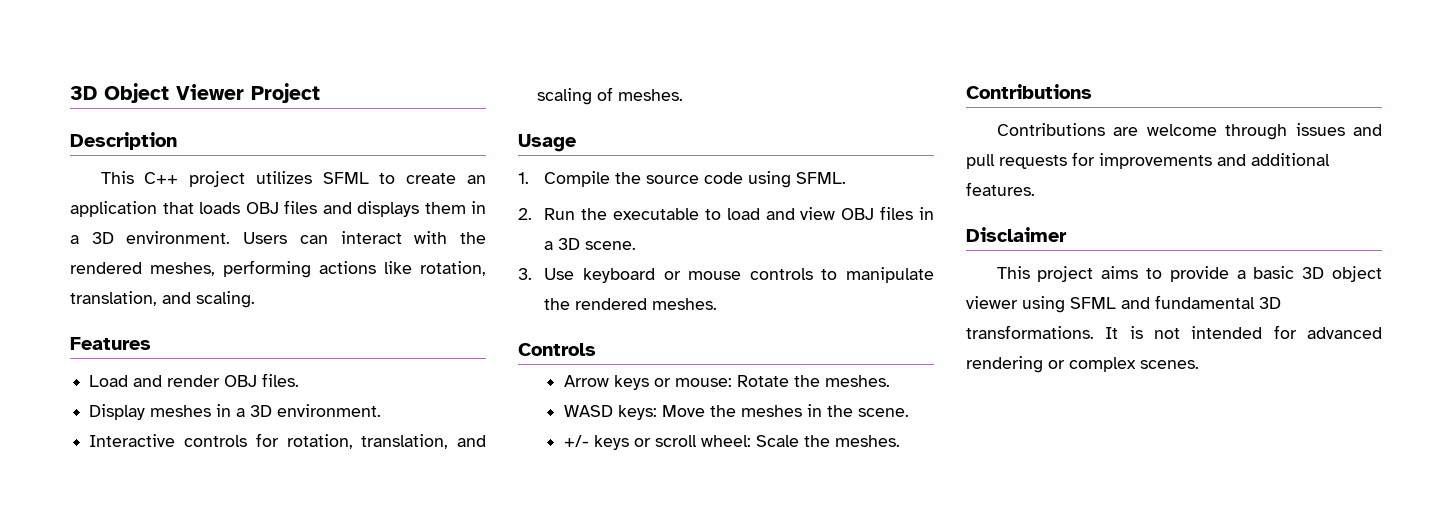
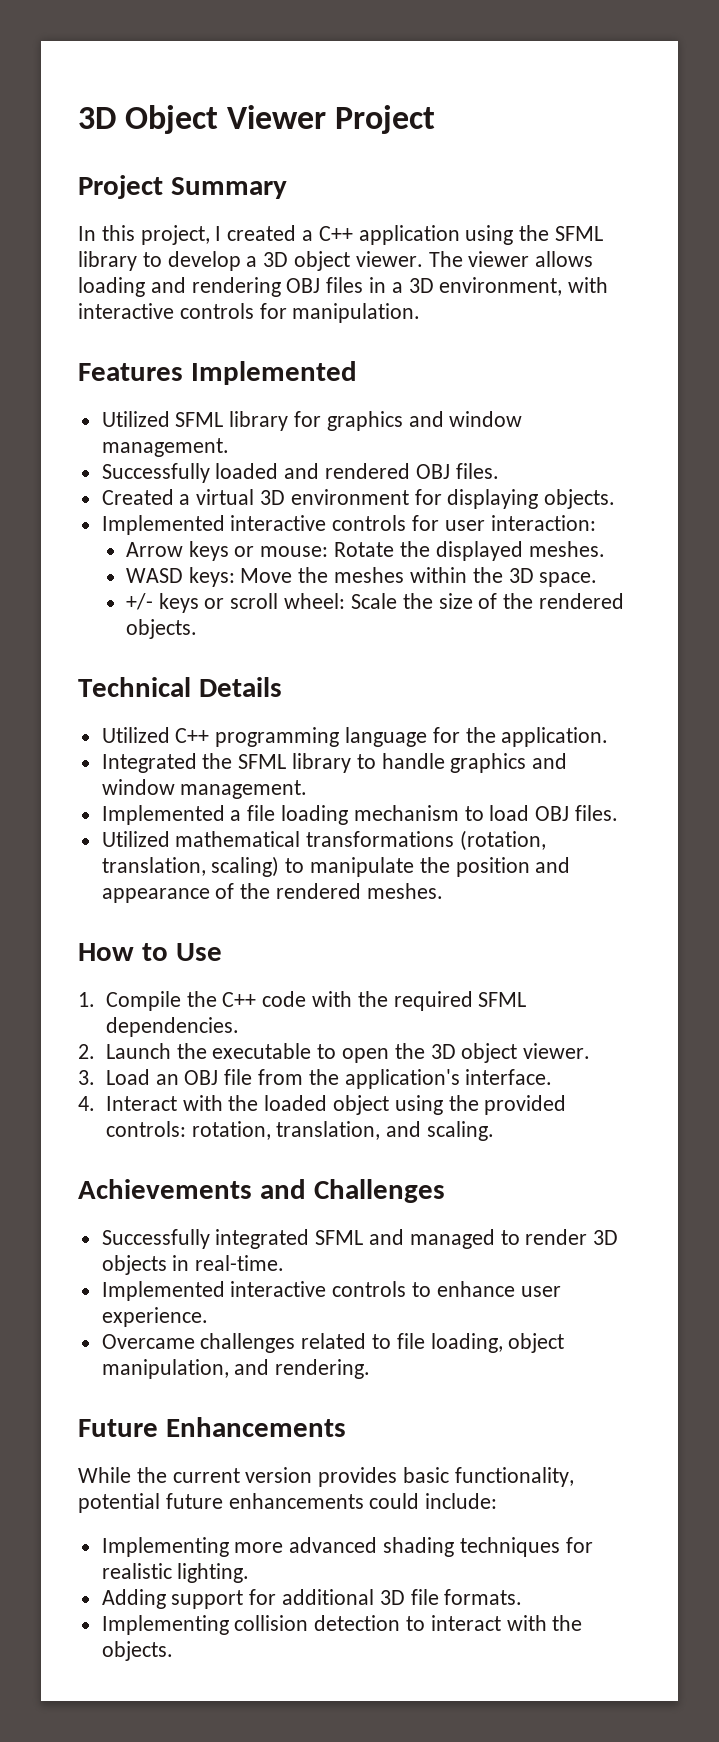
[70,132,177,150] [100,171,486,187] [70,200,486,217] [70,231,487,244] [70,260,486,278] [70,291,255,308] [70,337,151,350] [89,373,300,387] [89,404,382,420] [89,433,486,449] [537,87,684,105] [518,134,576,152] [518,171,847,188] [518,207,836,220] Description // This C++ project utilizes SFML to create an application that loads OBJ files and displays them in a 3D environment. Users can interact with the rendered meshes, performing actions like rotation, translation, and scaling. // Features // Load and render OBJ files. // Display meshes in a 3D environment. // Interactive controls for rotation, translation, and scaling of meshes. // Usage // 1. Compile the source code using SFML. // 2. Run the executable to load and view -> [78,175,287,199] [78,225,604,245] [78,251,594,271] [78,277,281,297] Project Summary // In this project, I created a C++ application using the SFML library to develop a 3D object viewer. The viewer allows loading and rendering
[585,241,637,250] [518,267,934,283] [544,298,718,310] [518,343,596,356] scene. // 3. Use keyboard or mouse controls to manipulate the rendered meshes. // Controls -> [439,277,609,296] [78,303,421,323] [78,361,357,385] [101,411,523,431] [101,438,229,457] [101,463,499,483] [101,489,616,509] [101,515,596,535] environment, with interactive controls for manipulation. // Features Implemented // Utilized SFML library for graphics and window management. // Successfully loaded and rendered OBJ files. // Created a virtual 3D environment for displaying objects. // Implemented interactive controls for user interaction:
(820, 381) none -> [435,541,523,561] displayed
[806,404,909,417] in the scene. -> [409,567,598,587] within the 3D space.
[834,435,900,447] [966,84,1092,99] [996,123,1382,140] [966,152,1330,169] [966,182,1035,196] [966,227,1067,242] [996,266,1382,282] [966,295,1281,313] [966,325,1382,339] [966,356,1199,373] meshes. // Contributions // Contributions are welcome through issues and pull requests for improvements and additional features. // Disclaimer // This project aims to provide a basic 3D object viewer using SFML and fundamental 3D transformations. It is not intended for advanced rendering or complex scenes. -> [438,593,624,609] [125,619,197,639] [78,677,282,697] [101,727,609,747] [101,753,568,773] [101,779,308,799] [101,805,619,825] [101,830,547,851] [101,856,571,877] [101,883,443,903] [78,943,222,961] [78,991,527,1011] [105,1017,239,1037] [78,1043,591,1063] [78,1069,553,1089] [78,1095,567,1115] [105,1121,494,1141] [78,1179,445,1203] [101,1229,619,1249] [101,1255,285,1275] [101,1281,561,1301] [101,1307,208,1327] [101,1333,565,1353] [101,1359,371,1379] [78,1417,346,1437] [78,1467,574,1487] [78,1493,498,1513] [101,1537,593,1557] [101,1563,250,1583] [101,1589,523,1609] [101,1615,583,1635] [101,1641,173,1661] size of the rendered objects. // Technical Details // Utilized C++ programming language for the application. // Integrated the SFML library to handle graphics and window management. // Implemented a file loading mechanism to load OBJ files. // Utilized mathematical transformations (rotation, translation, scaling) to manipulate the position and appearance of the rendered meshes. // How to Use // 1. Compile the C++ code with the required SFML dependencies. // 2. Launch the executable to open the 3D object viewer. // 3. Load an OBJ file from the application's interface. // 4. Interact with the loaded object using the provided controls: rotation, translation, and scaling. // Achievements and Challenges // Successfully integrated SFML and managed to render 3D objects in real-time. // Implemented interactive controls to enhance user experience. // Overcame challenges related to file loading, object manipulation, and rendering. // Future Enhancements // While the current version provides basic functionality, potential future enhancements could include: // Implementing more advanced shading techniques for realistic lighting. // Adding support for additional 3D file formats. // Implementing collision detection to interact with the objects.

